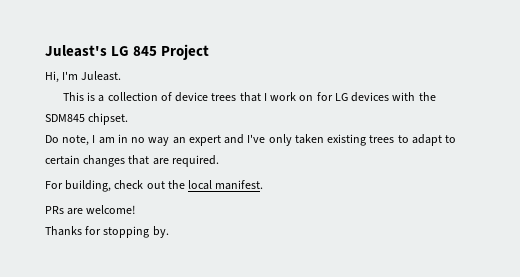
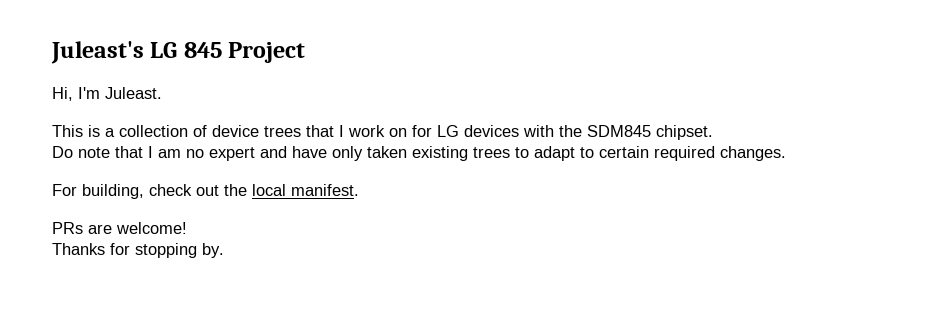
[62,134,186,146] note, I am in no way an -> [78,146,204,158] note that I am no
[247,134,266,143] I've -> [292,146,327,158] have
[83,155,219,167] changes that are required. -> [654,146,786,161] required changes.

